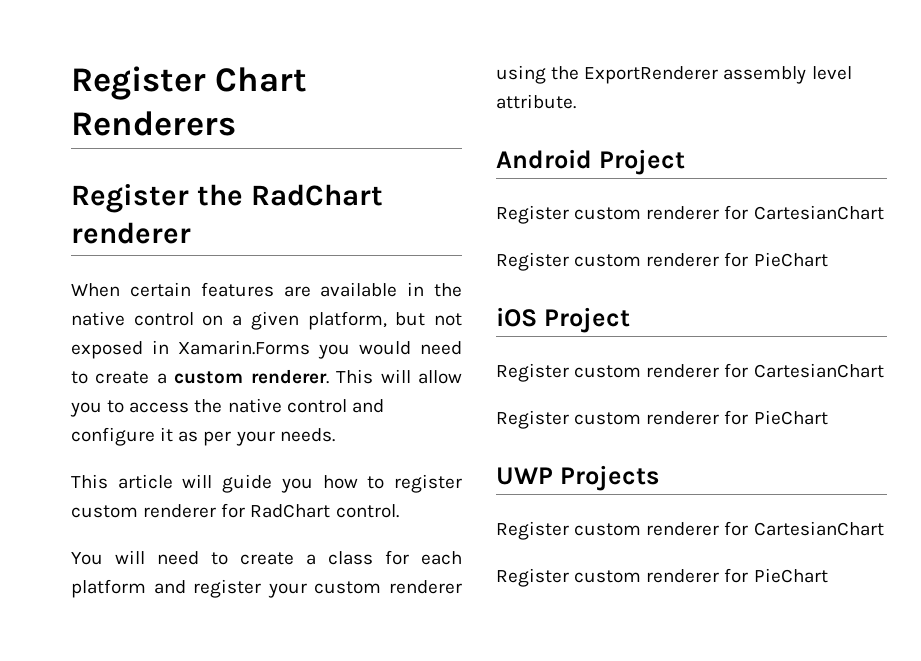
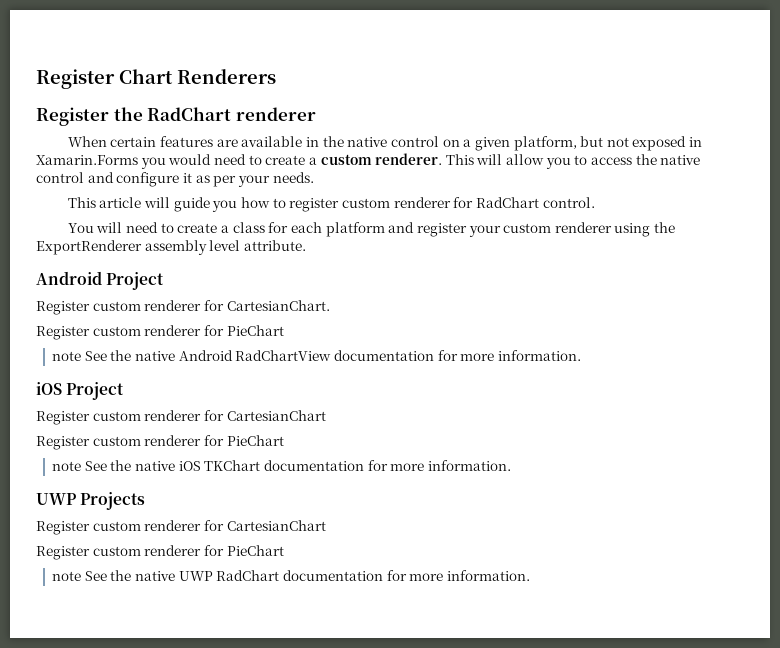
[753,205,884,220] [496,252,828,271] CartesianChart // Register custom renderer for PieChart -> [226,300,330,311] [36,325,284,340] [52,350,581,361] CartesianChart. // Register custom renderer for PieChart // note See the native Android RadChartView documentation for more information.
(828, 417) none -> [52,460,511,471] // note See the native iOS TKChart documentation for more information.
(828, 575) none -> [52,570,530,581] // note See the native UWP RadChart documentation for more information.

